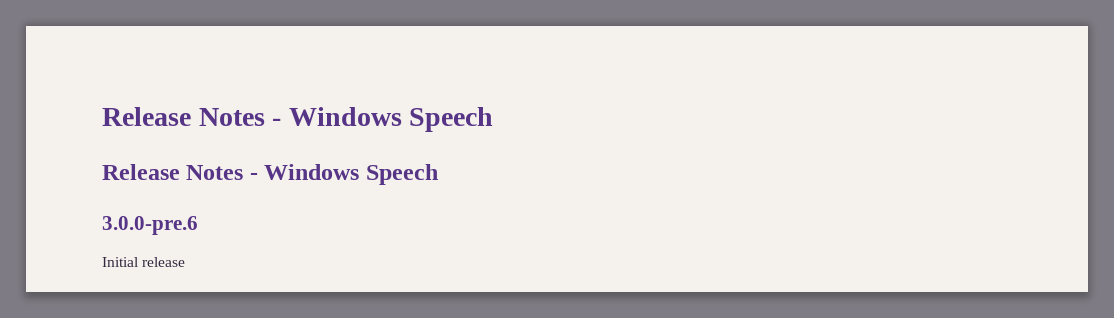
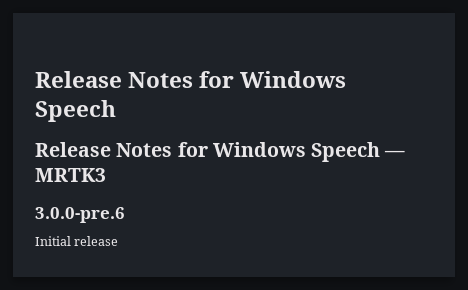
[102,107,282,126] Release Notes - -> [35,71,235,88] Release Notes for
[249,164,438,185] - Windows Speech -> [177,142,406,162] [35,168,106,182] for Windows Speech — MRTK3

